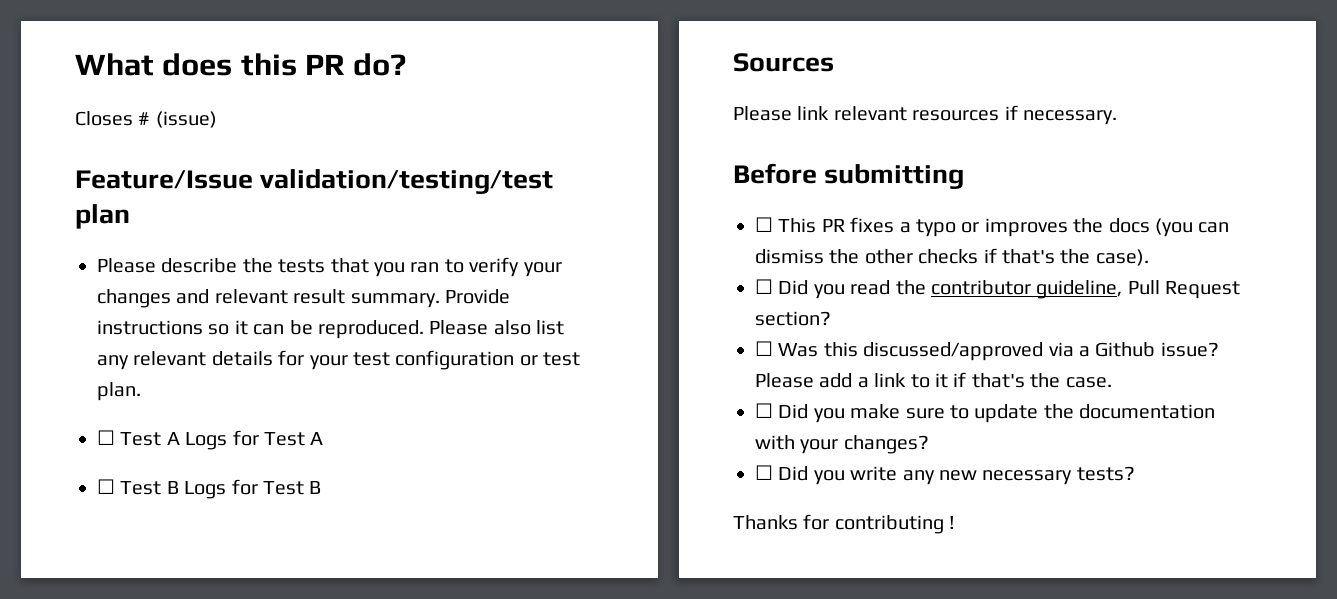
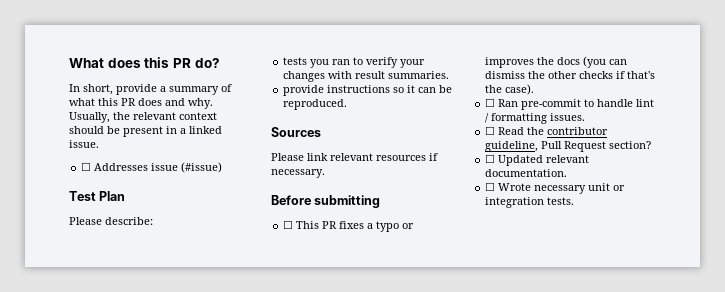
[75,111,217,128] [75,169,554,194] [75,204,130,229] [97,258,369,273] Closes # (issue) // Feature/Issue validation/testing/test plan // Please describe the tests that -> [69,84,232,95] [69,98,213,109] [69,112,217,123] [69,126,222,137] [69,140,99,148] [81,162,223,173] [69,191,126,201] [69,217,153,225] [283,57,308,65] In short, provide a summary of what this PR does and why. Usually, the relevant context should be present in a linked issue. // ☐ Addresses issue (#issue) // Test Plan // Please describe: // tests
[176,289,510,308] and relevant result summary. Provide -> [328,71,450,79] [283,85,325,96] with result summaries. // provide
[429,320,565,335] [97,350,581,370] [97,382,141,401] [97,430,324,450] [97,479,322,499] Please also list any relevant details for your test configuration or test plan. // ☐ Test A Logs for Test A // ☐ Test B Logs for Test B -> (348, 104) none
[778,280,891,299] Did you read -> [498,99,655,110] [485,113,586,124] [485,126,525,135] Ran pre-commit to handle lint / formatting issues. // ☐ Read
[778,342,1219,361] [755,372,1112,388] [755,403,1216,423] [755,435,929,454] [755,465,1135,485] [733,514,956,534] Was this discussed/approved via a Github issue? Please add a link to it if that's the case. // ☐ Did you make sure to update the documentation with your changes? // ☐ Did you write any new necessary tests? // Thanks for contributing ! -> [498,155,590,166] [485,169,568,177] [485,182,626,194] [485,197,575,208] Updated relevant documentation. // ☐ Wrote necessary unit or integration tests.

